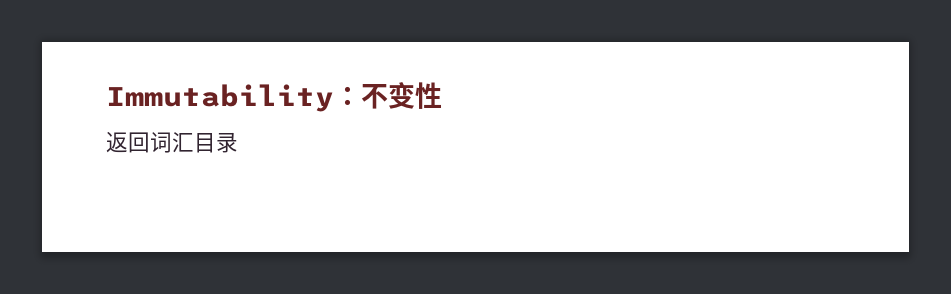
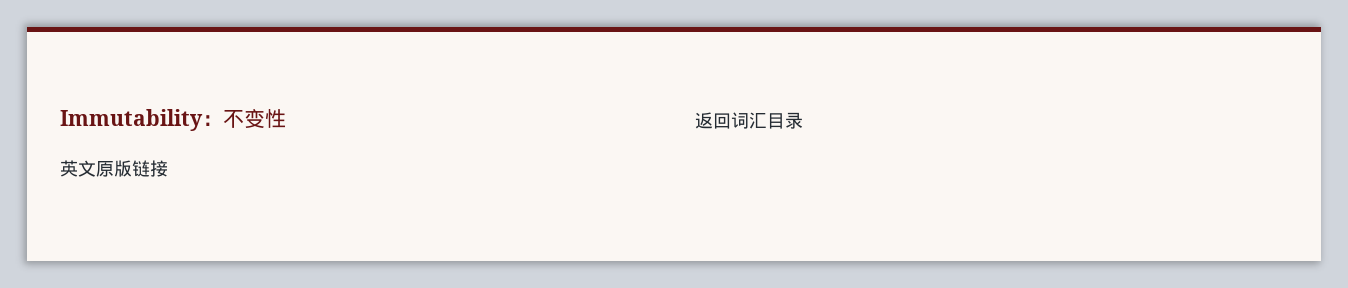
(442, 95) none -> [60,160,168,177] // 英文原版链接

